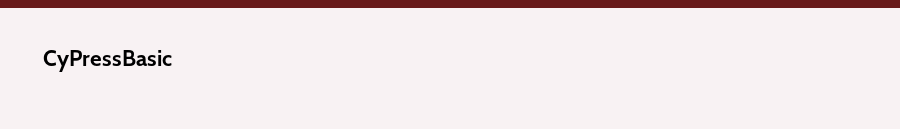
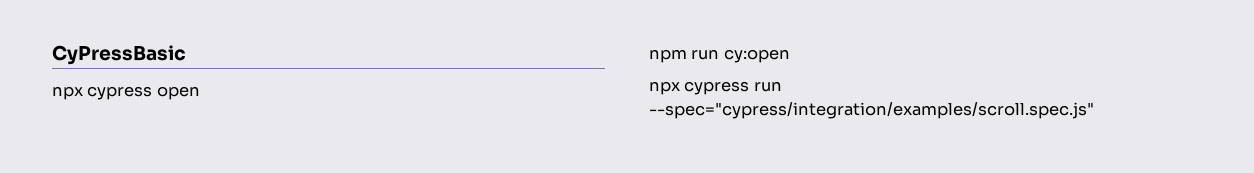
(172, 61) none -> [52,86,200,100] [649,49,790,63] [649,81,782,95] [649,102,1094,119] // npx cypress open // npm run cy:open // npx cypress run --spec="cypress/integration/examples/scroll.spec.js"

